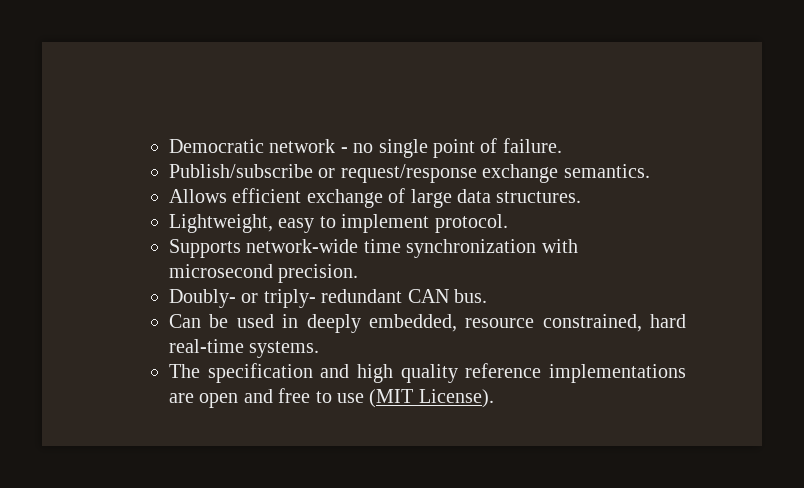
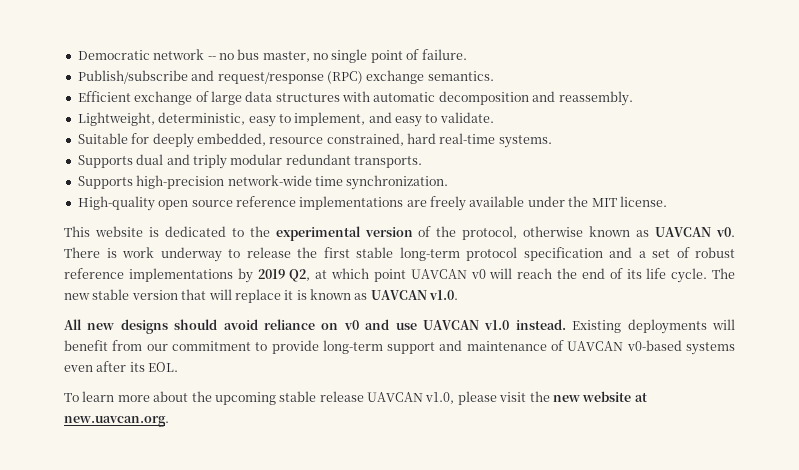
[340,147,348,153] - -> [207,49,310,62] -- no bus master,
[318,164,477,183] or request/response -> [191,70,363,84] and request/response (RPC)
[169,188,302,203] Allows efficient -> [77,91,131,102] Efficient
[496,191,582,203] structures. -> [275,91,633,106] structures with automatic decomposition and reassembly.
[278,214,508,233] [169,239,578,258] [169,264,359,283] [169,289,487,308] [169,314,299,328] easy to implement protocol. // Supports network-wide time synchronization with microsecond precision. // Doubly- or triply- redundant CAN bus. // Can be used in -> [158,112,494,127] [77,133,150,144] deterministic, easy to implement, and easy to validate. // Suitable for
[169,363,686,383] [169,388,494,408] The specification and high quality reference implementations are open and free to use (MIT License). -> [77,154,422,169] [77,175,449,190] [77,196,667,211] [64,226,735,241] [64,247,735,262] [64,268,736,283] [64,289,459,303] [64,319,735,334] [64,340,735,355] [64,361,179,372] [64,391,647,405] [64,415,169,427] Supports dual and triply modular redundant transports. // Supports high-precision network-wide time synchronization. // High-quality open source reference implementations are freely available under the MIT license. // This website is dedicated to the experimental version of the protocol, otherwise known as UAVCAN v0. There is work underway to release the first stable long-term protocol specification and a set of robust reference implementations by 2019 Q2, at which point UAVCAN v0 will reach the end of its life cycle. The new stable version that will replace it is known as UAVCAN v1.0. // All new designs should avoid reliance on v0 and use UAVCAN v1.0 instead. Existing deployments will benefit from our commitment to provide long-term support and maintenance of UAVCAN v0-based systems even after its EOL. // To learn more about the upcoming stable release UAVCAN v1.0, please visit the new website at new.uavcan.org.

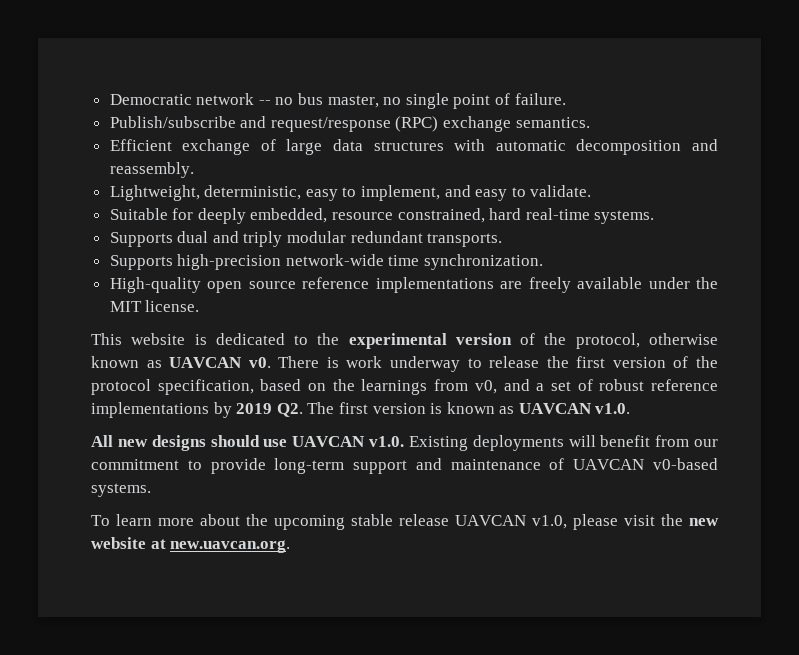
[356,247,603,261] stable long-term protocol specification -> [612,356,718,368] [91,379,497,395] version of the protocol specification, based on the learnings from v0,
[289,268,736,283] [64,289,294,303] Q2, at which point UAVCAN v0 will reach the end of its life cycle. The new stable version that will replace it -> [276,402,426,417] Q2. The first version
[223,319,566,330] avoid reliance on v0 and use UAVCAN v1.0 instead. -> [263,436,404,447] use UAVCAN v1.0.
[686,342,735,355] [64,361,179,372] systems even after its EOL. -> [91,483,151,497] systems.

